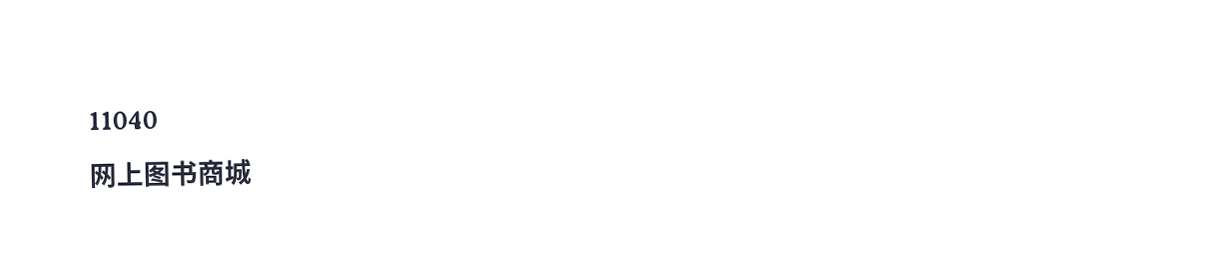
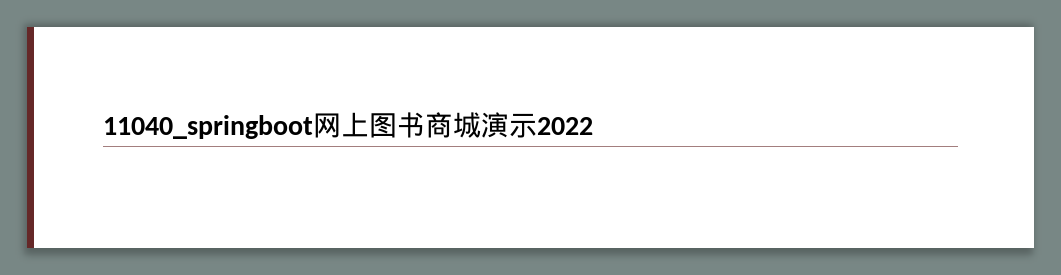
[88,110,158,131] 11040 // -> [103,115,313,139] 11040_springboot
(252, 171) none -> [481,112,593,138] 演示2022

